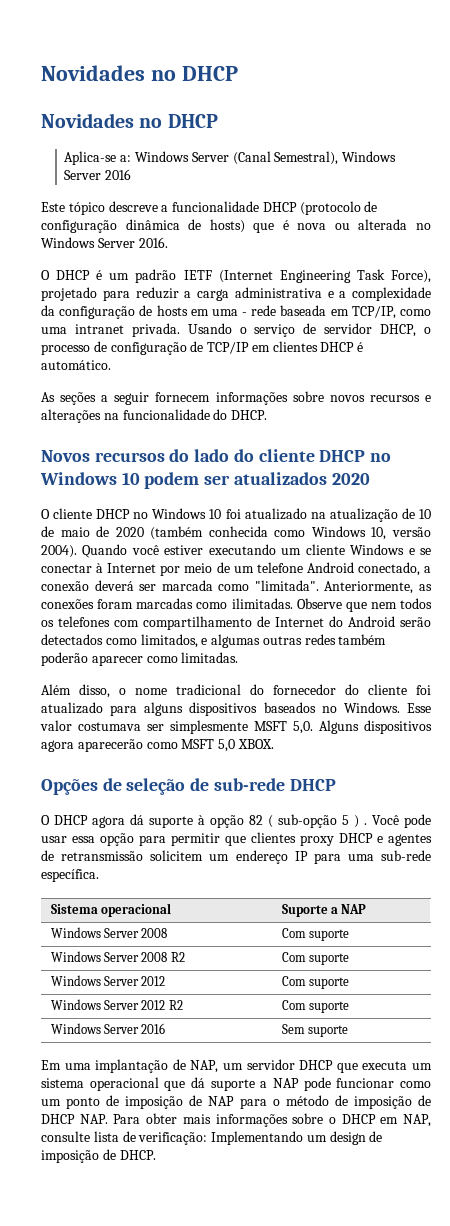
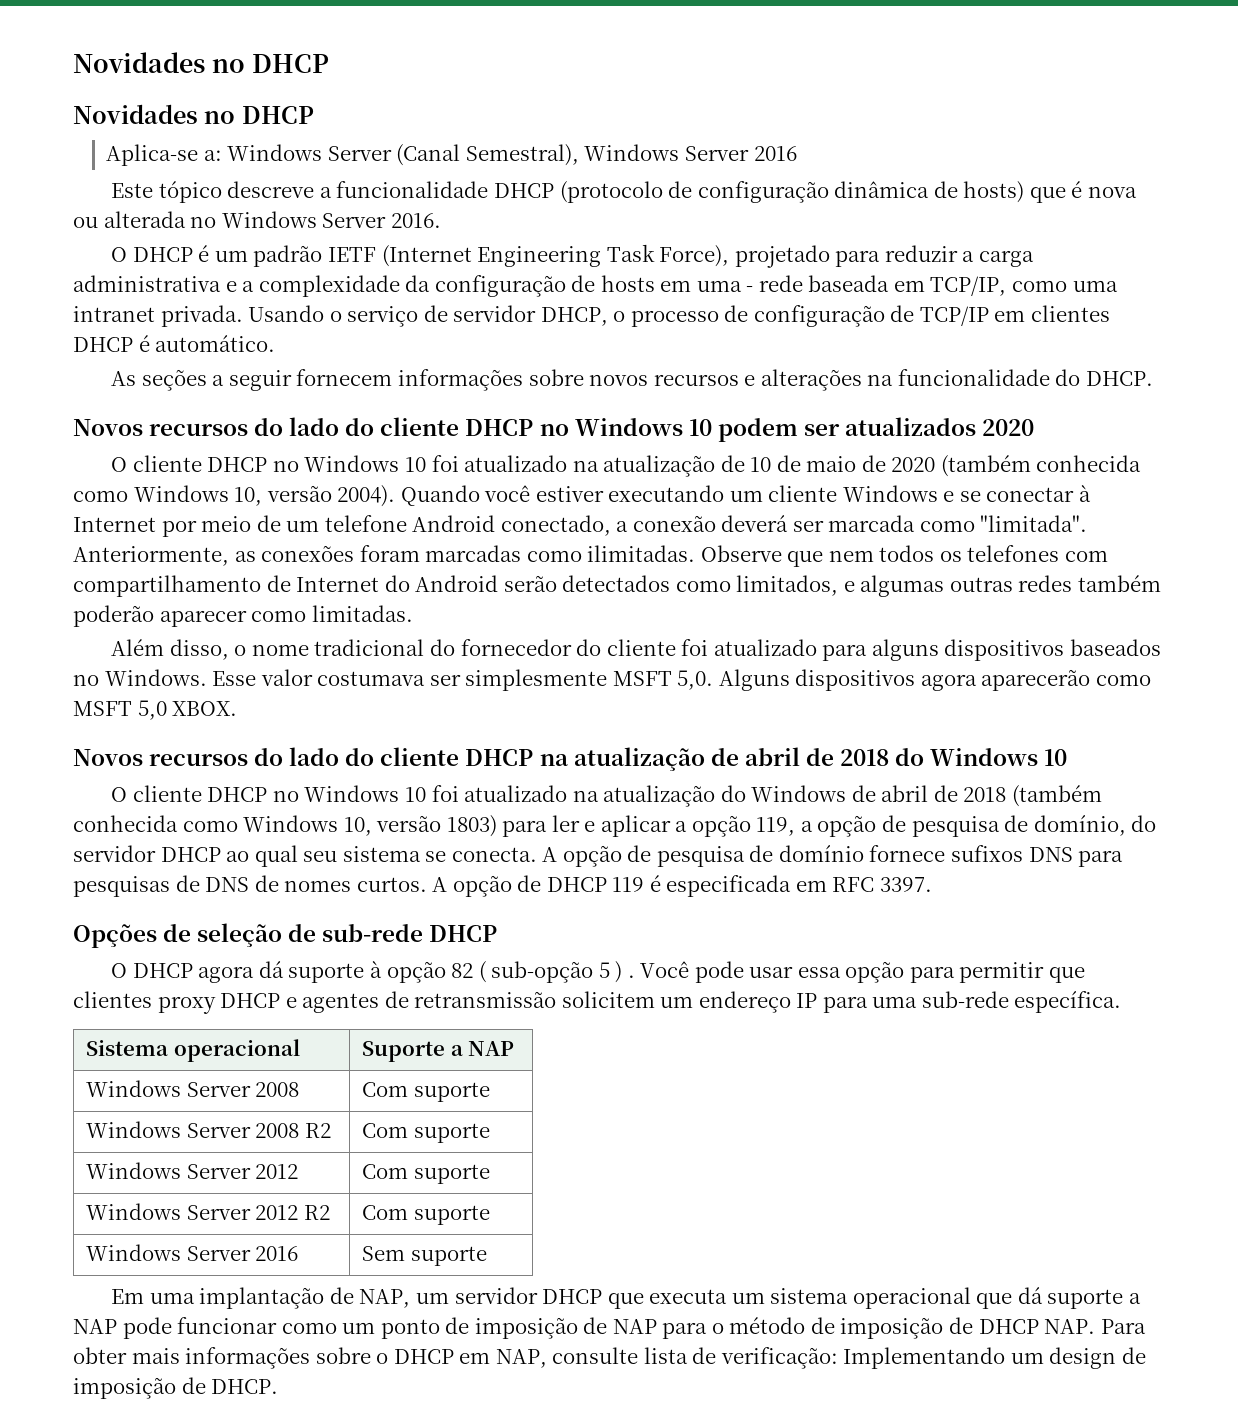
(274, 744) none -> [73,747,1068,771] [111,785,1102,807] [73,815,1157,837] [73,845,1124,867] [73,875,933,897] // Novos recursos do lado do cliente DHCP na atualização de abril de 2018 do Windows 10 // O cliente DHCP no Windows 10 foi atualizado na atualização do Windows de abril de 2018 (também conhecida como Windows 10, versão 1803) para ler e aplicar a opção 119, a opção de pesquisa de domínio, do servidor DHCP ao qual seu sistema se conecta. A opção de pesquisa de domínio fornece sufixos DNS para pesquisas de DNS de nomes curtos. A opção de DHCP 119 é especificada em RFC 3397.

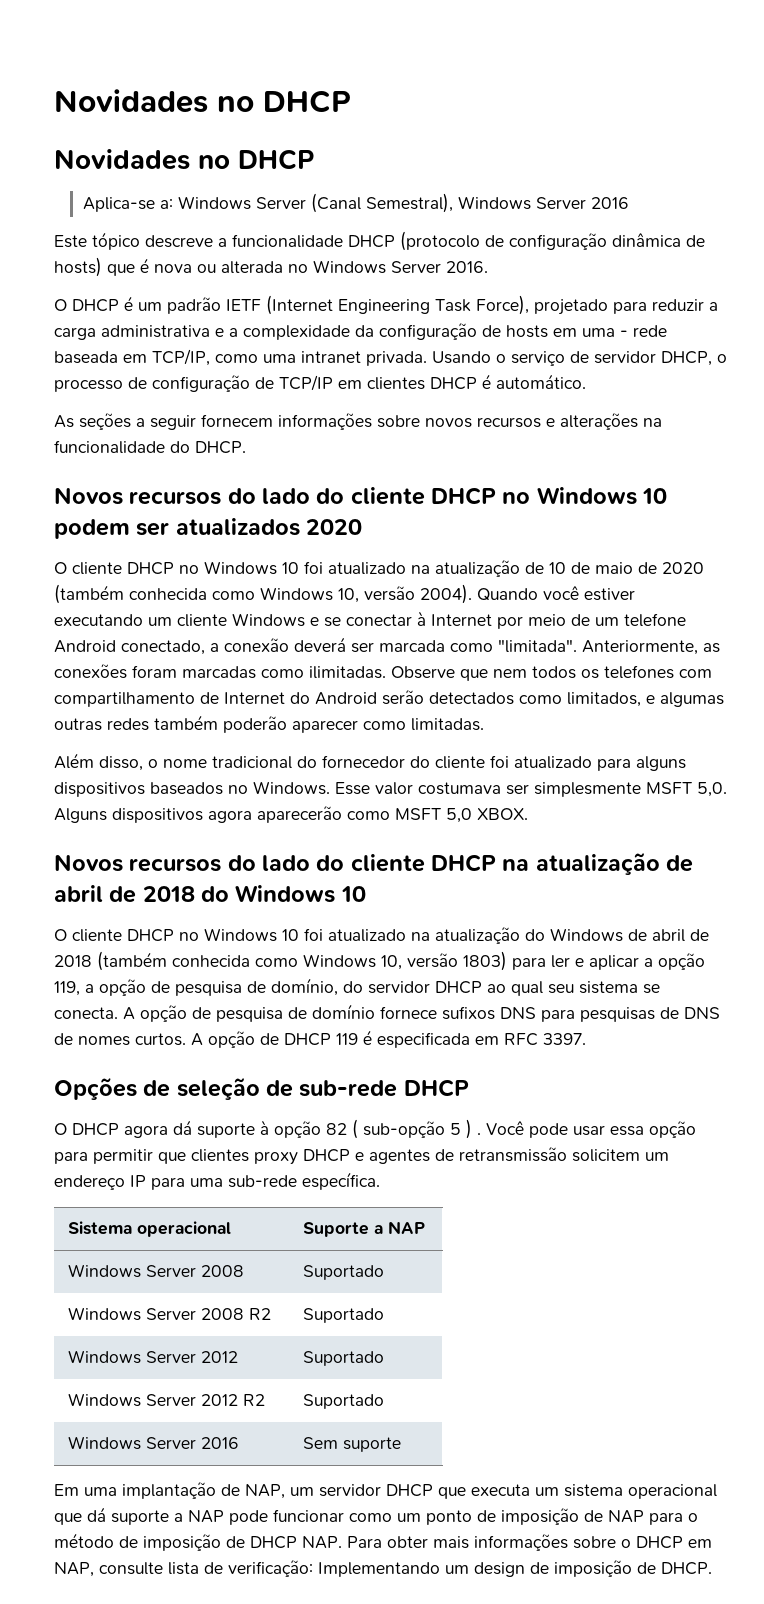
[362,1082,490,1102] Com suporte -> [302,1265,384,1280] Suportado
[362,1123,490,1143] Com suporte -> [302,1308,384,1323] Suportado
[362,1164,490,1184] Com suporte -> [302,1351,384,1366] Suportado
[362,1205,490,1225] Com suporte -> [302,1394,384,1409] Suportado

